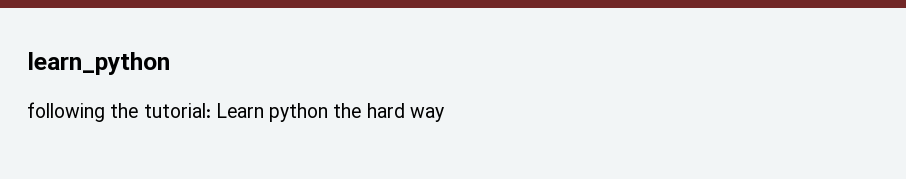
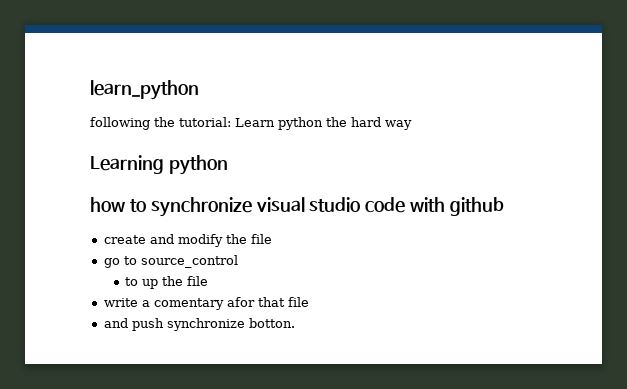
(444, 114) none -> [90,155,228,175] [90,197,505,217] [103,234,272,247] [103,255,238,268] [125,276,209,289] [103,297,309,310] [103,318,295,331] // Learning python // how to synchronize visual studio code with github // create and modify the file // go to source_control // to up the file // write a comentary afor that file // and push synchronize botton.

